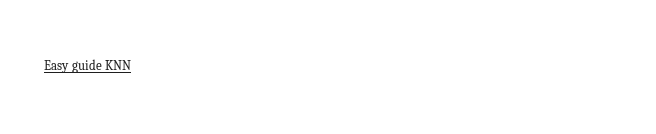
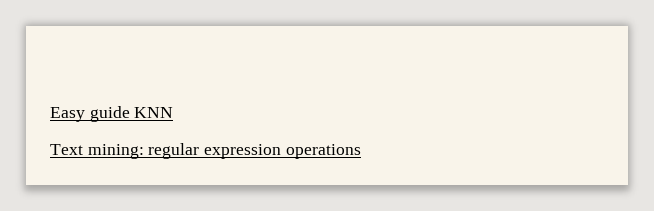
(132, 65) none -> [50,143,361,159] // Text mining: regular expression operations

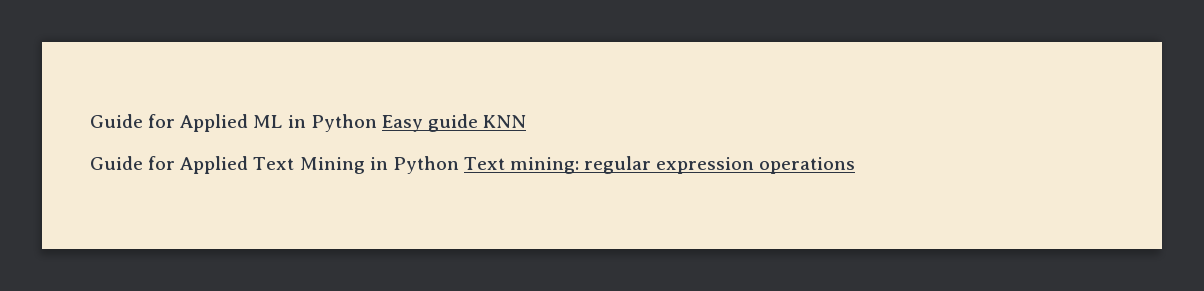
[50,106,174,122] Easy guide KNN // -> [90,114,527,132] [90,156,459,174] Guide for Applied ML in Python Easy guide KNN // Guide for Applied Text Mining in Python

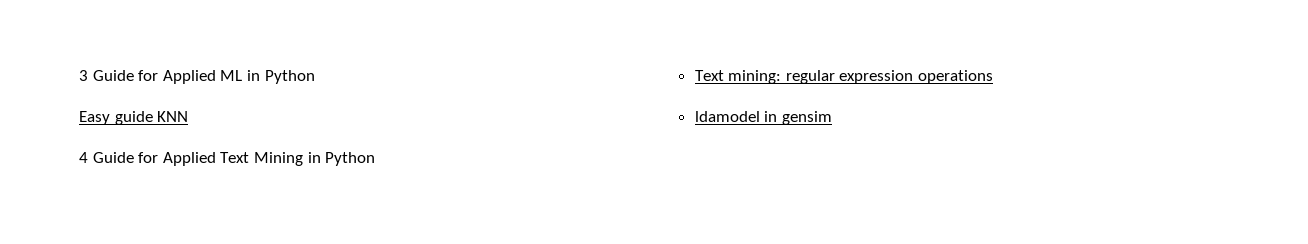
(90, 121) none -> [79,70,88,81] 3
(377, 123) none -> (315, 77) //
(527, 121) none -> [79,152,88,163] 4
(459, 165) none -> (376, 159) //
(856, 165) none -> [694,111,832,125] // ldamodel in gensim

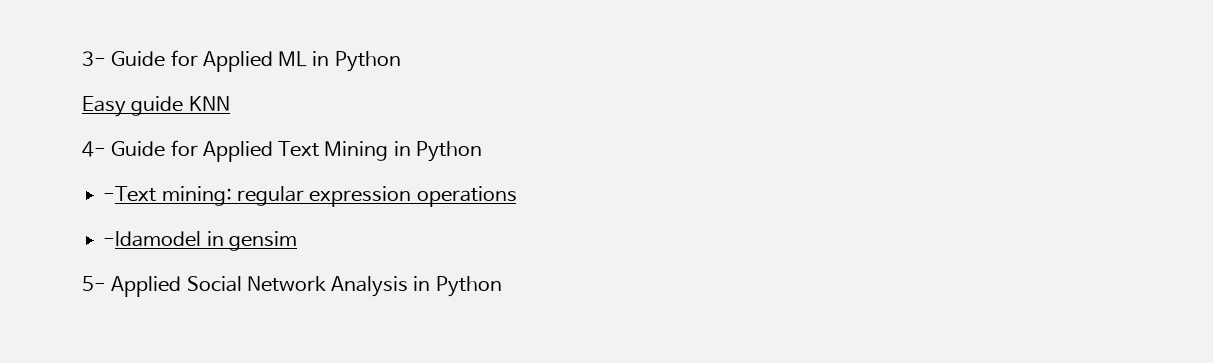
[79,70,88,81] 3 -> [82,51,106,66] 3-
[79,152,88,163] 4 -> [82,141,106,157] 4-
[694,70,724,81] Text -> [103,186,157,202] -Text
[694,111,760,122] ldamodel -> [103,231,202,247] -ldamodel
(832, 118) none -> [82,276,502,297] // 5- Applied Social Network Analysis in Python

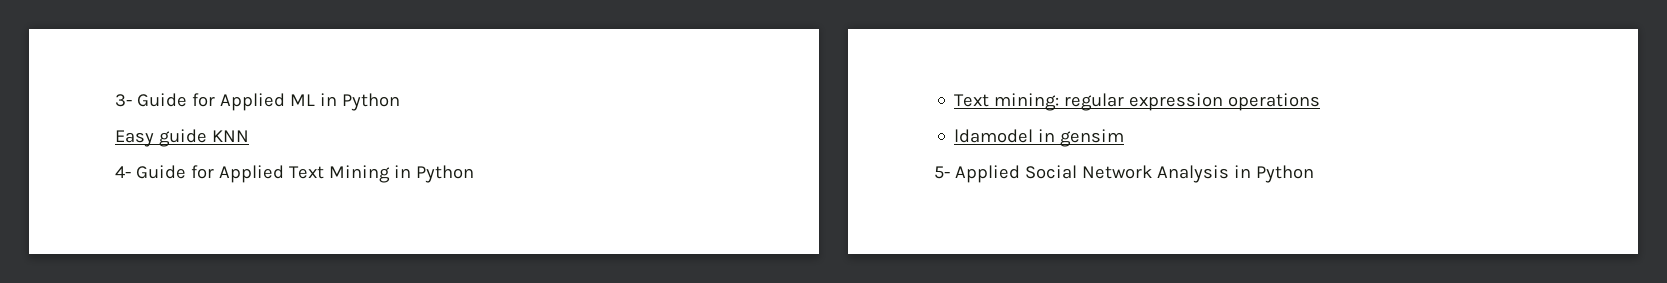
[103,186,157,202] -Text -> [954,94,990,107] Text
[103,231,202,247] -ldamodel -> [954,129,1034,143] ldamodel

